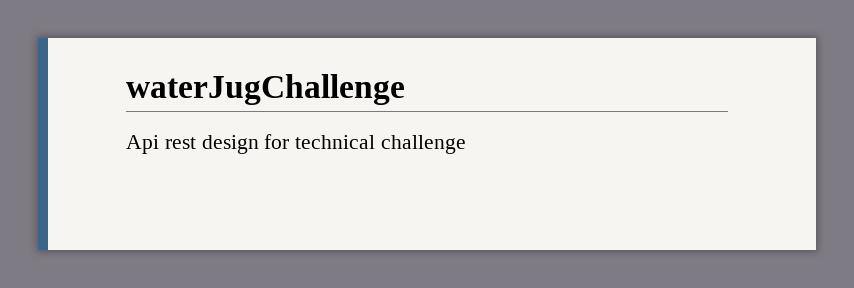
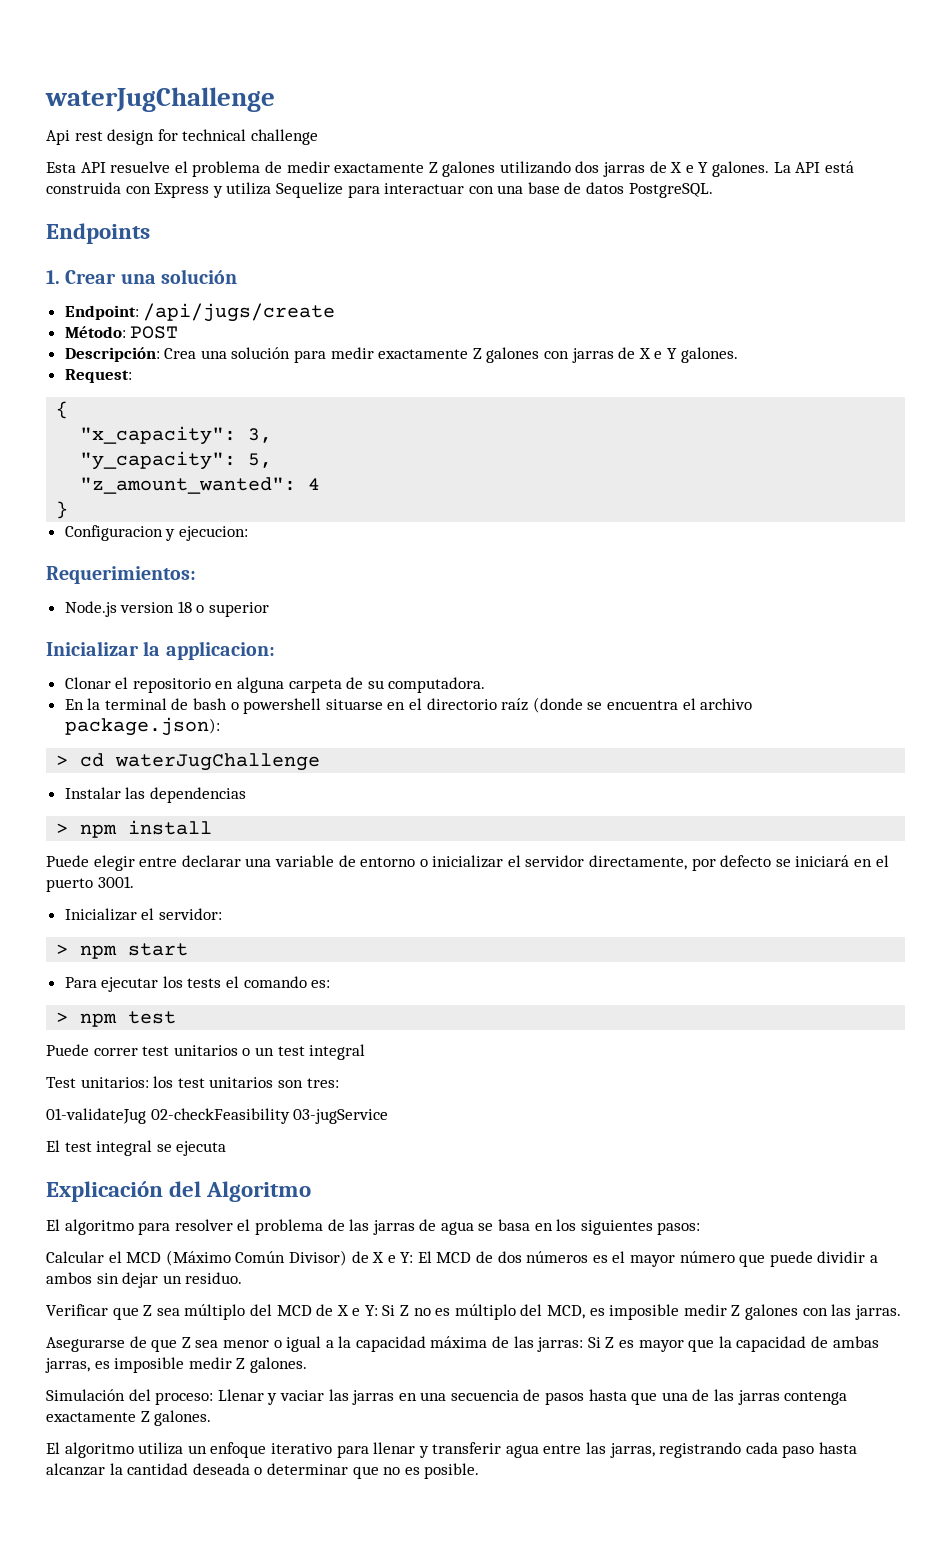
(467, 144) none -> [46,161,854,177] [46,182,713,198] [46,223,150,244] [46,269,237,284] [64,303,336,322] [64,326,179,339] [64,347,738,363] [64,369,132,383] [56,401,69,419] [80,426,273,445] [80,451,273,470] [80,477,321,494] [56,501,69,519] [64,525,248,541] [46,566,196,584] [64,601,270,617] [46,641,275,660] [64,677,486,693] [64,697,753,714] [64,717,220,736] [56,753,321,771] [64,787,246,803] [56,820,213,838] [46,855,889,871] [46,876,134,892] [64,908,222,921] [56,943,189,959] [64,976,331,992] [56,1011,177,1027] [46,1044,366,1060] [46,1076,339,1088] [46,1108,389,1124] [46,1140,227,1156] [46,1181,312,1202] [46,1219,701,1235] [46,1250,878,1267] [46,1272,243,1288] [46,1304,901,1320] [46,1336,879,1352] [45,1357,307,1373] [46,1389,848,1405] [46,1410,212,1426] [46,1442,858,1458] [46,1463,480,1479] // Esta API resuelve el problema de medir exactamente Z galones utilizando dos jarras de X e Y galones. La API está construida con Express y utiliza Sequelize para interactuar con una base de datos PostgreSQL. // Endpoints // 1. Crear una solución // Endpoint: /api/jugs/create // Método: POST // Descripción: Crea una solución para medir exactamente Z galones con jarras de X e Y galones. // Request: // { // "x_capacity": 3, // "y_capacity": 5, // "z_amount_wanted": 4 // } // Configuracion y ejecucion: // Requerimientos: // Node.js version 18 o superior // Inicializar la applicacion: // Clonar el repositorio en alguna carpeta de su computadora. // En la terminal de bash o powershell situarse en el directorio raíz (donde se encuentra el archivo package.json): // > cd waterJugChallenge // Instalar las dependencias // > npm install // Puede elegir entre declarar una variable de entorno o inicializar el servidor directamente, por defecto se iniciará en el puerto 3001. // Inicializar el servidor: // > npm start // Para ejecutar los tests el comando es: // > npm test // Puede correr test unitarios o un test integral // Test unitarios: los test unitarios son tres: // 01-validateJug 02-checkFeasibility 03-jugService // El test integral se ejecuta // Explicación del Algoritmo // El algoritmo para resolver el problema de las jarras de agua se basa en los siguientes pasos: // Calcular el MCD (Máximo Común Divisor) de X e Y: El MCD de dos números es el mayor número que puede dividir a ambos sin dejar un residuo. // Verificar que Z sea múltiplo del MCD de X e Y: Si Z no es múltiplo del MCD, es imposible medir Z galones con las jarras. // Asegurarse de que Z sea menor o igual a la capacidad máxima de las jarras: Si Z es mayor que la capacidad de ambas jarras, es imposible medir Z galones. // Simulación del proceso: Llenar y vaciar las jarras en una secuencia de pasos hasta que una de las jarras contenga exactamente Z galones. // El algoritmo utiliza un enfoque iterativo para llenar y transferir agua entre las jarras, registrando cada paso hasta alcanzar la cantidad deseada o determinar que no es posible.

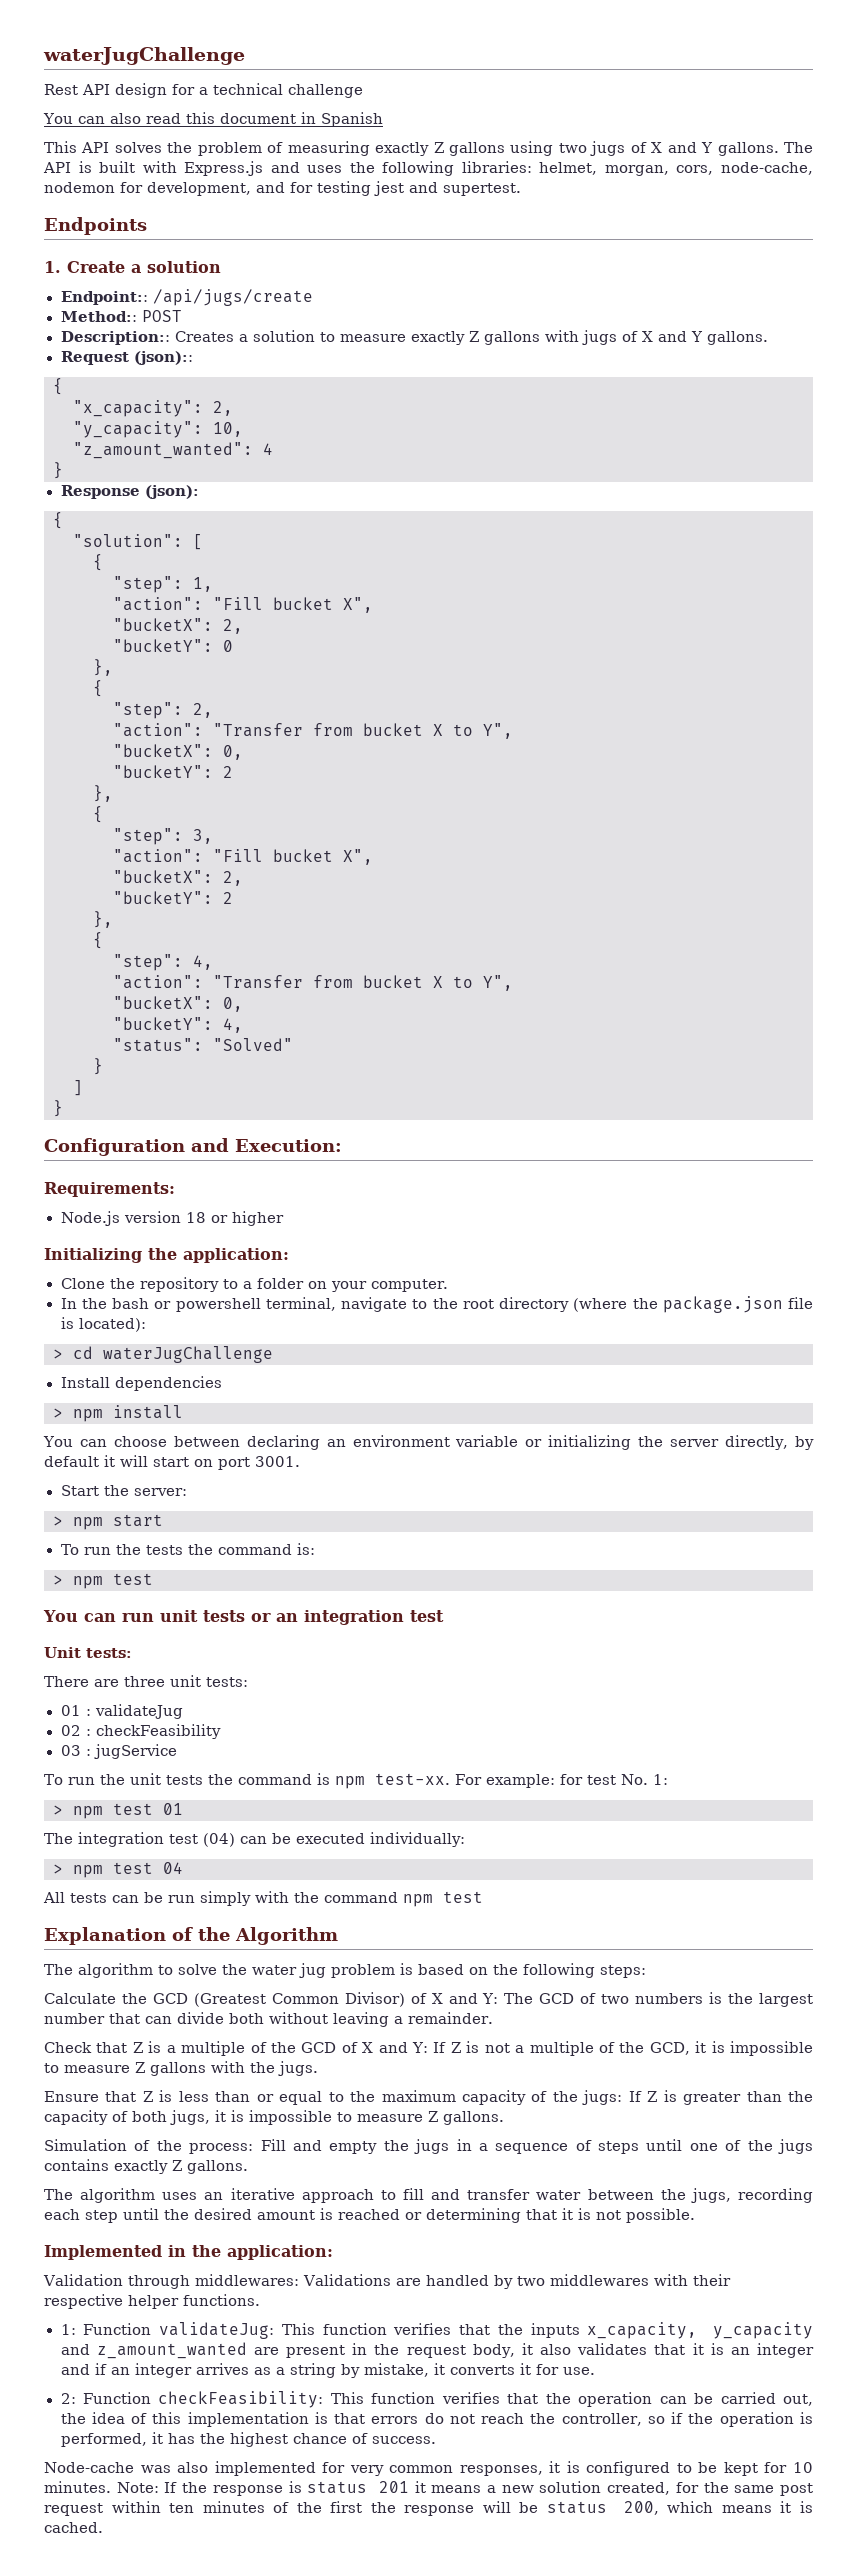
[45,87,275,112] [46,130,103,145] waterJugChallenge // Api rest -> [43,47,245,65] [44,84,110,95] waterJugChallenge // Rest API
(178, 135) none -> [199,87,208,95] a
[46,161,854,177] [46,182,713,198] [46,223,150,244] [46,269,237,284] [64,305,139,320] Esta API resuelve el problema de medir exactamente Z galones utilizando dos jarras de X e Y galones. La API está construida con Express y utiliza Sequelize para interactuar con una base de datos PostgreSQL. // Endpoints // 1. Crear una solución // Endpoint: -> [43,112,383,127] [44,141,814,156] [43,161,814,176] [44,181,521,196] [44,217,147,235] [44,261,221,273] [60,291,148,305] You can also read this document in Spanish // This API solves the problem of measuring exactly Z gallons using two jugs of X and Y gallons. The API is built with Express.js and uses the following libraries: helmet, morgan, cors, node-cache, nodemon for development, and for testing jest and supertest. // Endpoints // 1. Create a solution // Endpoint::
[64,326,126,338] Método: -> [60,311,137,322] Method::
[64,347,738,363] [64,369,132,383] Descripción: Crea una solución para medir exactamente Z galones con jarras de X e Y galones. // Request: -> [60,330,768,345] [60,351,193,365] Description:: Creates a solution to measure exactly Z gallons with jugs of X and Y gallons. // Request (json)::
[248,428,273,443] 3, -> [213,401,233,416] 2,
[248,453,273,468] 5, -> [213,422,243,437] 10,
[64,525,248,541] [46,566,196,584] [64,601,270,617] [46,641,275,660] [64,677,486,693] [64,697,753,714] [64,717,220,736] Configuracion y ejecucion: // Requerimientos: // Node.js version 18 o superior // Inicializar la applicacion: // Clonar el repositorio en alguna carpeta de su computadora. // En la terminal de bash o powershell situarse en el directorio raíz (donde se encuentra el archivo package.json): -> [60,485,199,499] [53,512,63,529] [73,534,203,550] [93,554,103,571] [113,576,213,593] [113,597,373,613] [113,618,243,634] [113,639,233,652] [93,659,113,676] [93,680,103,697] [113,702,213,719] [113,723,513,739] [113,744,243,760] [113,765,233,778] [93,785,113,802] [93,806,103,823] [113,828,213,845] [113,849,373,865] [113,870,243,886] [113,891,233,904] [93,911,113,928] [93,932,103,949] [113,954,213,971] [113,975,513,991] [113,996,243,1012] [113,1017,243,1033] [113,1038,293,1052] [93,1058,103,1075] [73,1080,83,1096] [53,1100,63,1117] [44,1138,342,1156] [44,1182,175,1197] [60,1211,284,1226] [44,1248,289,1263] [60,1277,449,1292] [60,1296,813,1313] [60,1317,146,1332] Response (json): // { // "solution": [ // { // "step": 1, // "action": "Fill bucket X", // "bucketX": 2, // "bucketY": 0 // }, // { // "step": 2, // "action": "Transfer from bucket X to Y", // "bucketX": 0, // "bucketY": 2 // }, // { // "step": 3, // "action": "Fill bucket X", // "bucketX": 2, // "bucketY": 2 // }, // { // "step": 4, // "action": "Transfer from bucket X to Y", // "bucketX": 0, // "bucketY": 4, // "status": "Solved" // } // ] // } // Configuration and Execution: // Requirements: // Node.js version 18 or higher // Initializing the application: // Clone the repository to a folder on your computer. // In the bash or powershell terminal, navigate to the root directory (where the package.json file is located):
[64,787,246,803] Instalar las dependencias -> [60,1376,222,1391] Install dependencies
[46,855,889,871] [46,876,134,892] [64,908,222,921] [56,943,189,959] [64,976,331,992] [56,1011,177,1027] [46,1044,366,1060] [46,1076,339,1088] [46,1108,389,1124] [46,1140,227,1156] [46,1181,312,1202] [46,1219,701,1235] [46,1250,878,1267] [46,1272,243,1288] [46,1304,901,1320] [46,1336,879,1352] [45,1357,307,1373] [46,1389,848,1405] [46,1410,212,1426] [46,1442,858,1458] [46,1463,480,1479] Puede elegir entre declarar una variable de entorno o inicializar el servidor directamente, por defecto se iniciará en el puerto 3001. // Inicializar el servidor: // > npm start // Para ejecutar los tests el comando es: // > npm test // Puede correr test unitarios o un test integral // Test unitarios: los test unitarios son tres: // 01-validateJug 02-checkFeasibility 03-jugService // El test integral se ejecuta // Explicación del Algoritmo // El algoritmo para resolver el problema de las jarras de agua se basa en los siguientes pasos: // Calcular el MCD (Máximo Común Divisor) de X e Y: El MCD de dos números es el mayor número que puede dividir a ambos sin dejar un residuo. // Verificar que Z sea múltiplo del MCD de X e Y: Si Z no es múltiplo del MCD, es imposible medir Z galones con las jarras. // Asegurarse de que Z sea menor o igual a la capacidad máxima de las jarras: Si Z es mayor que la capacidad de ambas jarras, es imposible medir Z galones. // Simulación del proceso: Llenar y vaciar las jarras en una secuencia de pasos hasta que una de las jarras contenga exactamente Z galones. // El algoritmo utiliza un enfoque iterativo para llenar y transferir agua entre las jarras, registrando cada paso hasta alcanzar la cantidad deseada o determinar que no es posible. -> [43,1435,814,1450] [44,1455,300,1470] [60,1485,187,1496] [53,1514,163,1530] [60,1543,316,1555] [53,1573,153,1589] [43,1610,444,1625] [44,1647,132,1658] [44,1675,248,1687] [60,1704,183,1719] [60,1724,221,1739] [60,1744,177,1759] [44,1773,668,1789] [53,1803,183,1819] [44,1832,465,1847] [53,1862,183,1878] [43,1891,483,1907] [44,1927,338,1945] [44,1963,646,1978] [44,1992,813,2007] [44,2012,493,2027] [44,2041,813,2056] [44,2061,318,2076] [44,2090,814,2105] [44,2110,504,2125] [44,2139,814,2154] [44,2159,248,2174] [44,2188,813,2203] [44,2208,695,2223] [44,2245,333,2260] [43,2274,731,2289] [44,2294,260,2309] [60,2322,813,2339] [60,2342,814,2359] [60,2363,595,2378] [60,2391,814,2408] [60,2412,813,2427] [60,2432,436,2447] [44,2461,813,2476] [44,2481,813,2496] [44,2501,813,2516] [44,2522,103,2533] You can choose between declaring an environment variable or initializing the server directly, by default it will start on port 3001. // Start the server: // > npm start // To run the tests the command is: // > npm test // You can run unit tests or an integration test // Unit tests: // There are three unit tests: // 01 : validateJug // 02 : checkFeasibility // 03 : jugService // To run the unit tests the command is npm test-xx. For example: for test No. 1: // > npm test 01 // The integration test (04) can be executed individually: // > npm test 04 // All tests can be run simply with the command npm test // Explanation of the Algorithm // The algorithm to solve the water jug problem is based on the following steps: // Calculate the GCD (Greatest Common Divisor) of X and Y: The GCD of two numbers is the largest number that can divide both without leaving a remainder. // Check that Z is a multiple of the GCD of X and Y: If Z is not a multiple of the GCD, it is impossible to measure Z gallons with the jugs. // Ensure that Z is less than or equal to the maximum capacity of the jugs: If Z is greater than the capacity of both jugs, it is impossible to measure Z gallons. // Simulation of the process: Fill and empty the jugs in a sequence of steps until one of the jugs contains exactly Z gallons. // The algorithm uses an iterative approach to fill and transfer water between the jugs, recording each step until the desired amount is reached or determining that it is not possible. // Implemented in the application: // Validation through middlewares: Validations are handled by two middlewares with their respective helper functions. // 1: Function validateJug: This function verifies that the inputs x_capacity, y_capacity and z_amount_wanted are present in the request body, it also validates that it is an integer and if an integer arrives as a string by mistake, it converts it for use. // 2: Function checkFeasibility: This function verifies that the operation can be carried out, the idea of this implementation is that errors do not reach the controller, so if the operation is performed, it has the highest chance of success. // Node-cache was also implemented for very common responses, it is configured to be kept for 10 minutes. Note: If the response is status 201 it means a new solution created, for the same post request within ten minutes of the first the response will be status 200, which means it is cached.

